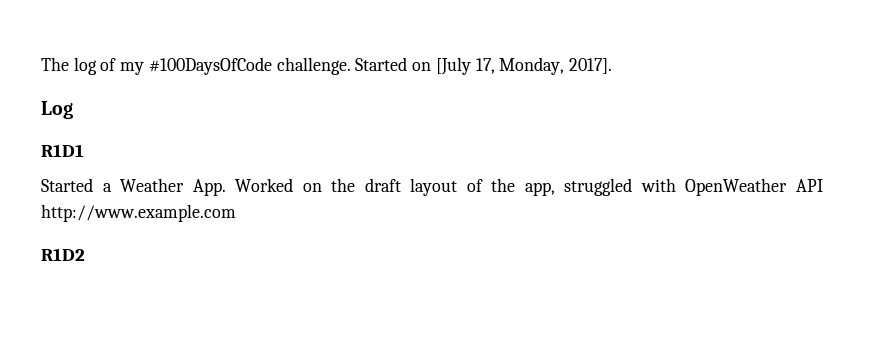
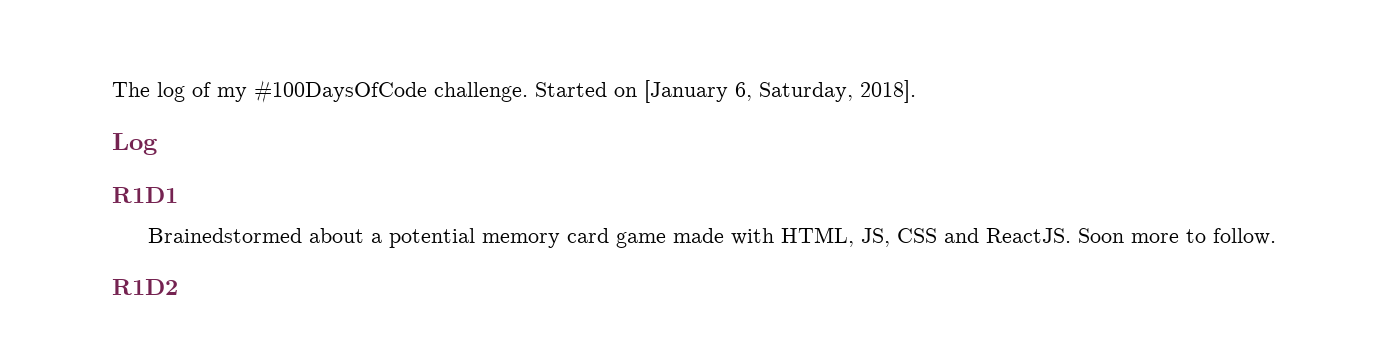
[435,57,612,75] [41,101,73,119] [41,144,84,157] [41,178,823,196] [41,204,236,222] [July 17, Monday, 2017]. // Log // R1D1 // Started a Weather App. Worked on the draft layout of the app, struggled with OpenWeather API http://www.example.com -> [644,80,916,103] [112,133,157,155] [112,187,178,203] [147,227,1276,248] [January 6, Saturday, 2018]. // Log // R1D1 // Brainedstormed about a potential memory card game made with HTML, JS, CSS and ReactJS. Soon more to follow.

